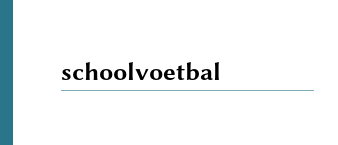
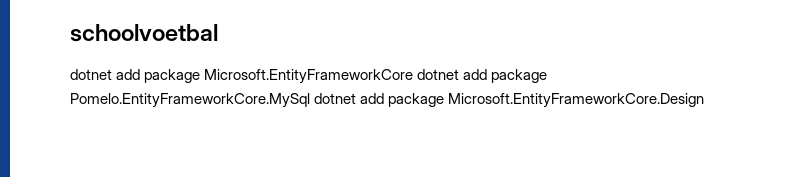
(221, 71) none -> [70,69,548,84] [70,93,705,108] // dotnet add package Microsoft.EntityFrameworkCore dotnet add package Pomelo.EntityFrameworkCore.MySql dotnet add package Microsoft.EntityFrameworkCore.Design

